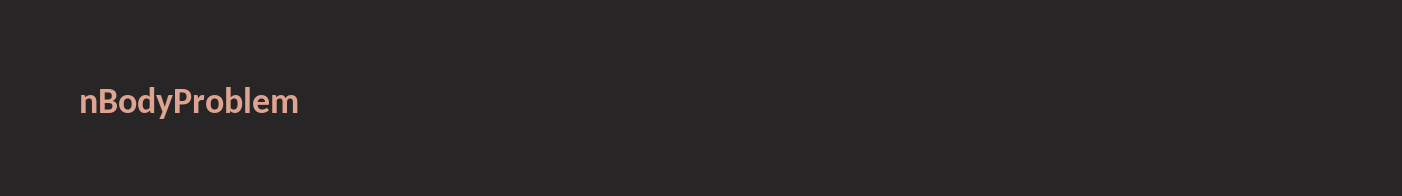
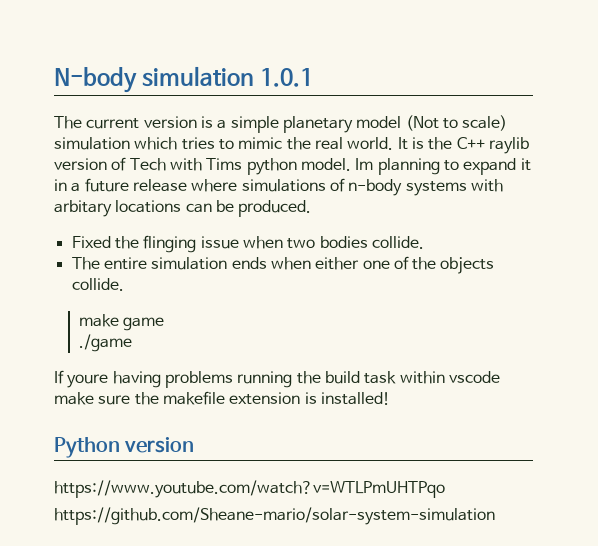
[79,87,299,119] nBodyProblem -> [54,66,314,93] [54,115,508,133] [54,137,529,154] [54,157,531,175] [54,178,503,196] [54,200,312,217] [71,235,424,253] [71,256,495,274] [71,278,124,291] [78,314,165,331] [78,334,132,352] [54,370,500,388] [54,391,390,405] [54,437,195,458] [54,480,445,498] [54,507,495,525] N-body simulation 1.0.1 // The current version is a simple planetary model (Not to scale) simulation which tries to mimic the real world. It is the C++ raylib version of Tech with Tims python model. Im planning to expand it in a future release where simulations of n-body systems with arbitary locations can be produced. // Fixed the flinging issue when two bodies collide. // The entire simulation ends when either one of the objects collide. // make game // ./game // If youre having problems running the build task within vscode make sure the makefile extension is installed! // Python version // https://www.youtube.com/watch?v=WTLPmUHTPqo // https://github.com/Sheane-mario/solar-system-simulation

